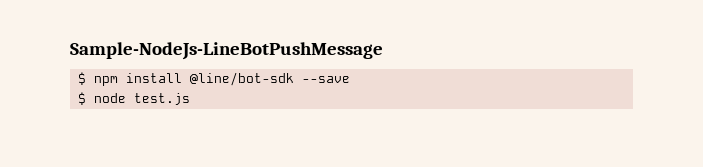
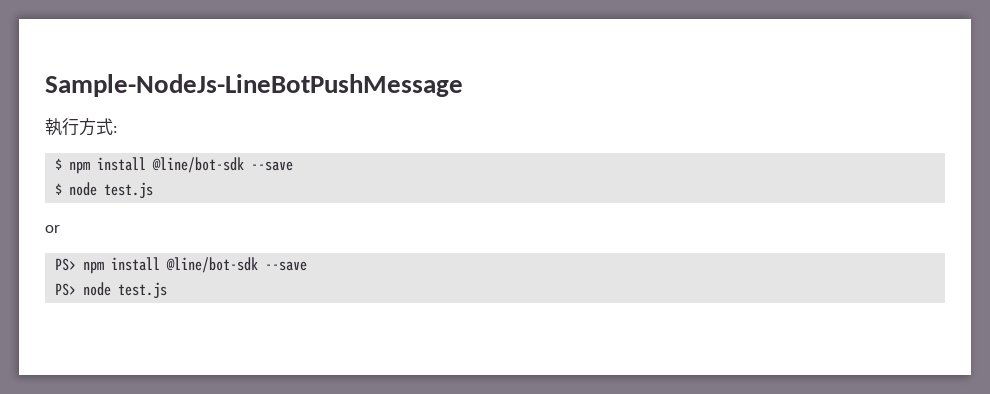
(383, 51) none -> [45,118,118,136] // 執行方式:
(190, 99) none -> [45,225,60,233] [55,257,308,274] [55,282,168,299] // or // PS> npm install @line/bot-sdk --save // PS> node test.js

